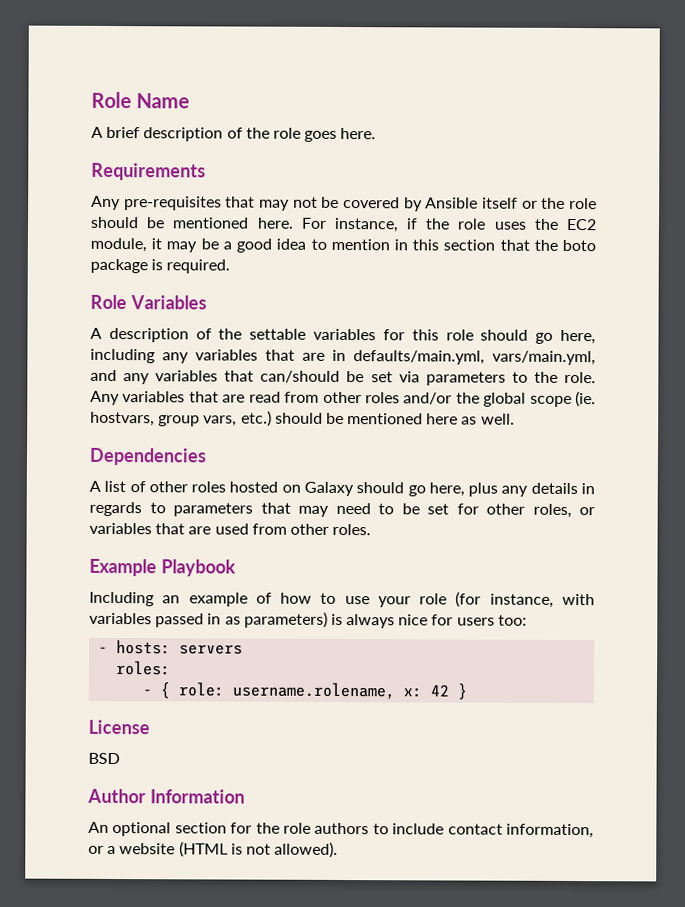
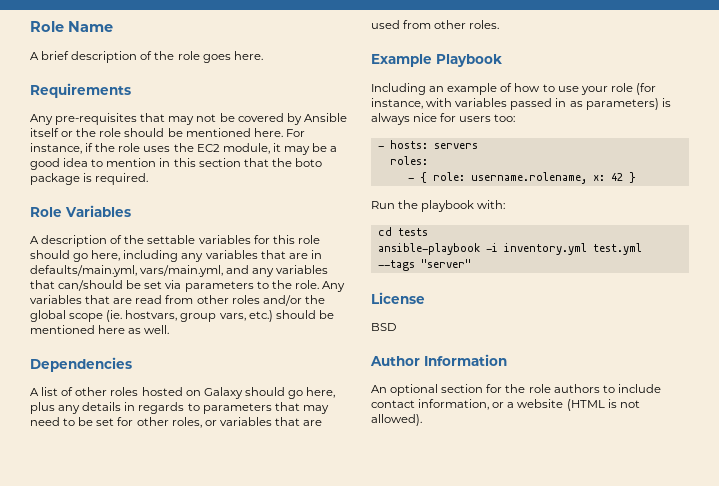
(468, 691) none -> [371,200,506,212] [377,227,428,236] [377,243,642,255] [377,259,471,271] // Run the playbook with: // cd tests // ansible-playbook -i inventory.yml test.yml --tags "server"

